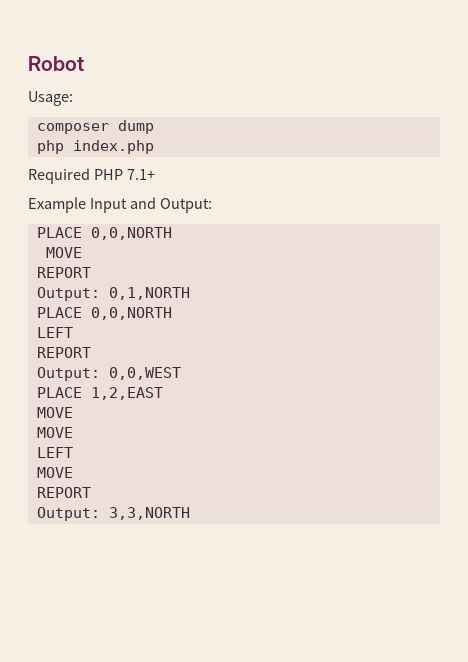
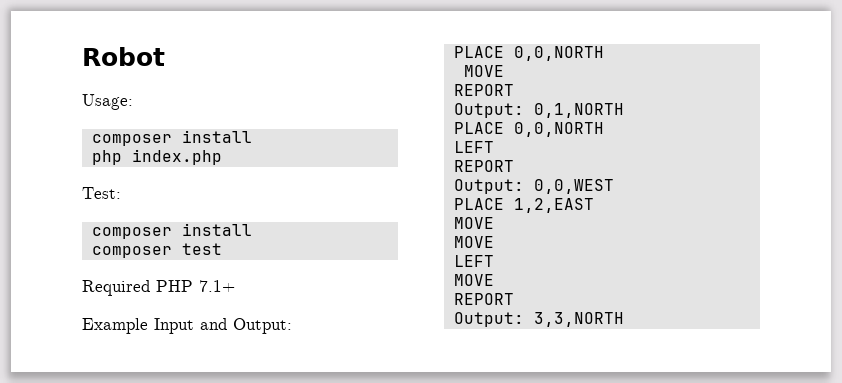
[117,120,154,134] dump -> [181,130,252,143] install
(154, 147) none -> [82,187,121,199] [91,223,252,239] [91,243,222,258] // Test: // composer install // composer test

